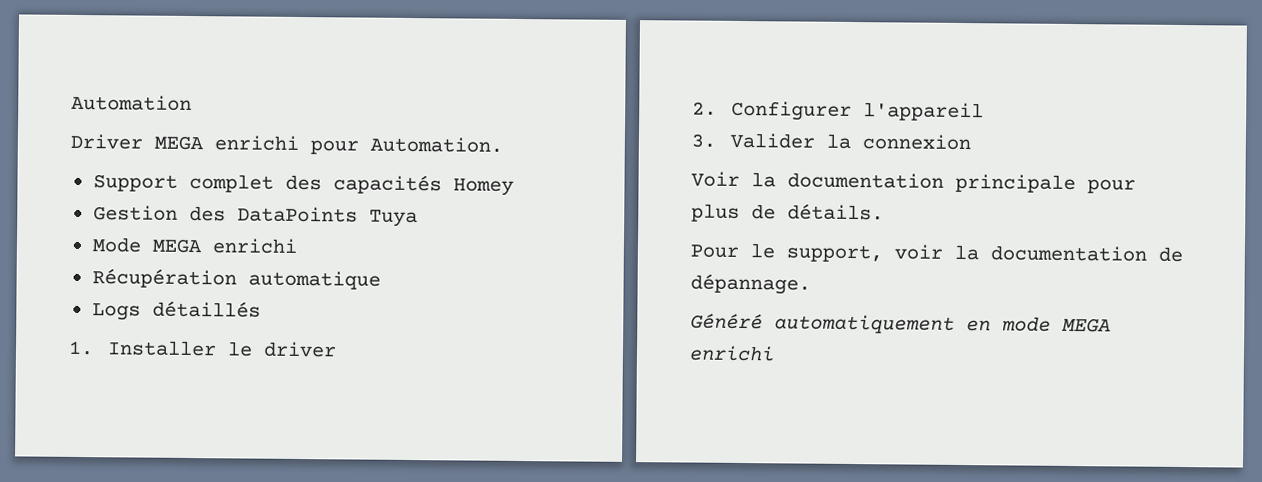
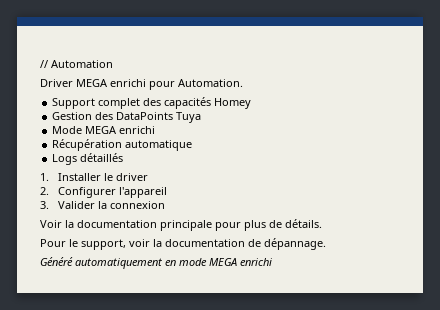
(71, 103) none -> [40,60,48,68] //

